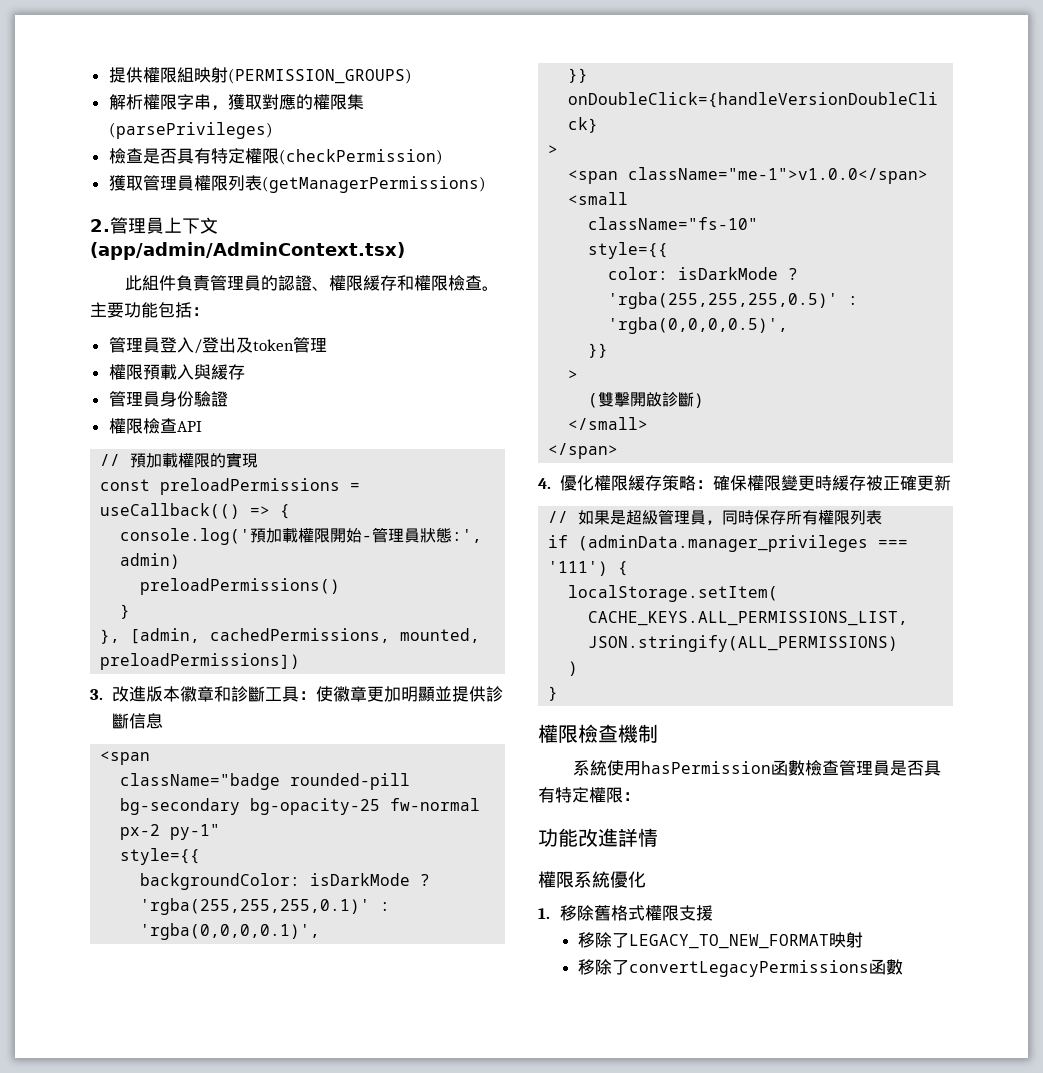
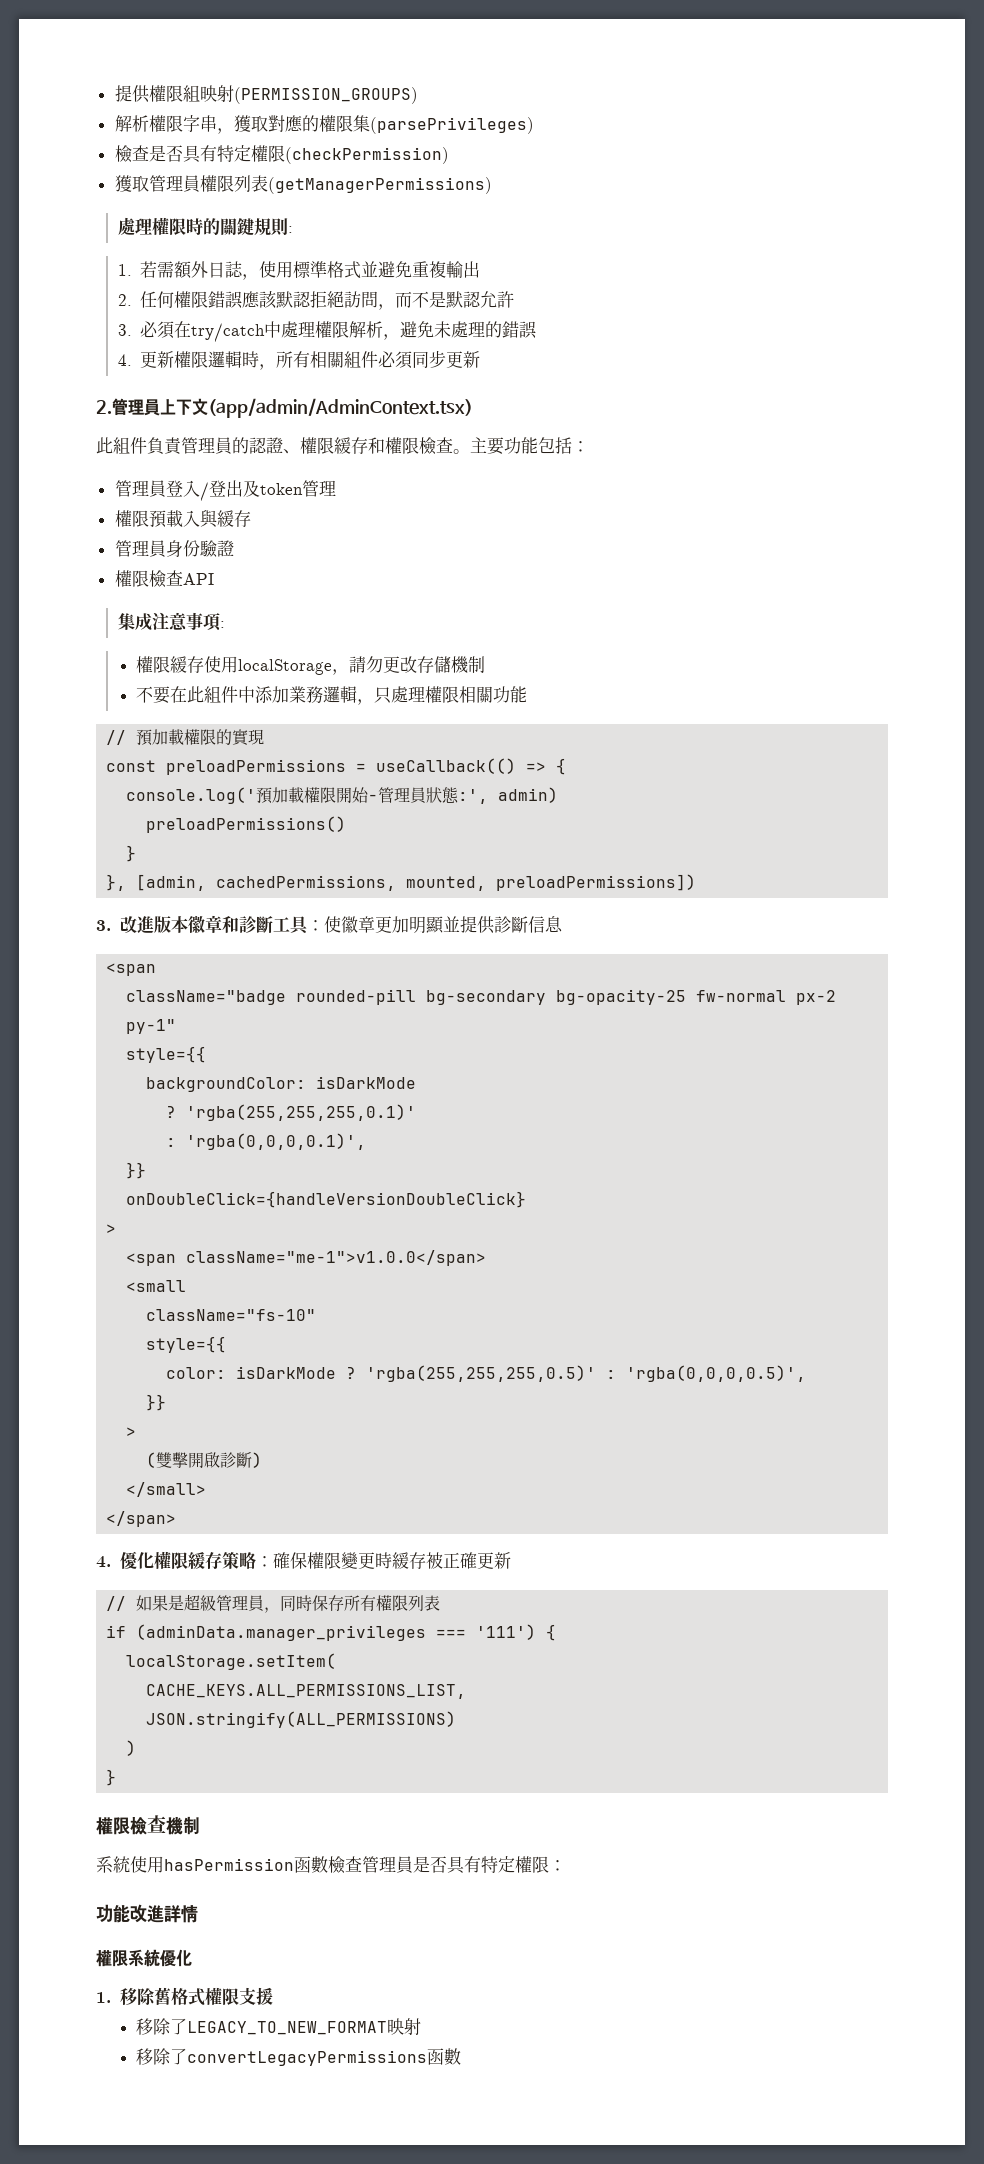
(486, 184) none -> [117,217,293,236] [117,261,481,280] [117,291,515,310] [117,321,538,342] [117,350,481,370] // 處理權限時的關鍵規則: // 1.若需額外日誌，使用標準格式並避免重複輸出 // 2.任何權限錯誤應該默認拒絕訪問，而不是默認允許 // 3.必須在try/catch中處理權限解析，避免未處理的錯誤 // 4.更新權限邏輯時，所有相關組件必須同步更新
(202, 426) none -> [117,612,225,631] [136,656,486,675] [136,686,528,705] // 集成注意事項: // 權限緩存使用localStorage，請勿更改存儲機制 // 不要在此組件中添加業務邏輯，只處理權限相關功能
(411, 879) none -> (417, 1082) //
(371, 906) none -> (417, 1112) //

